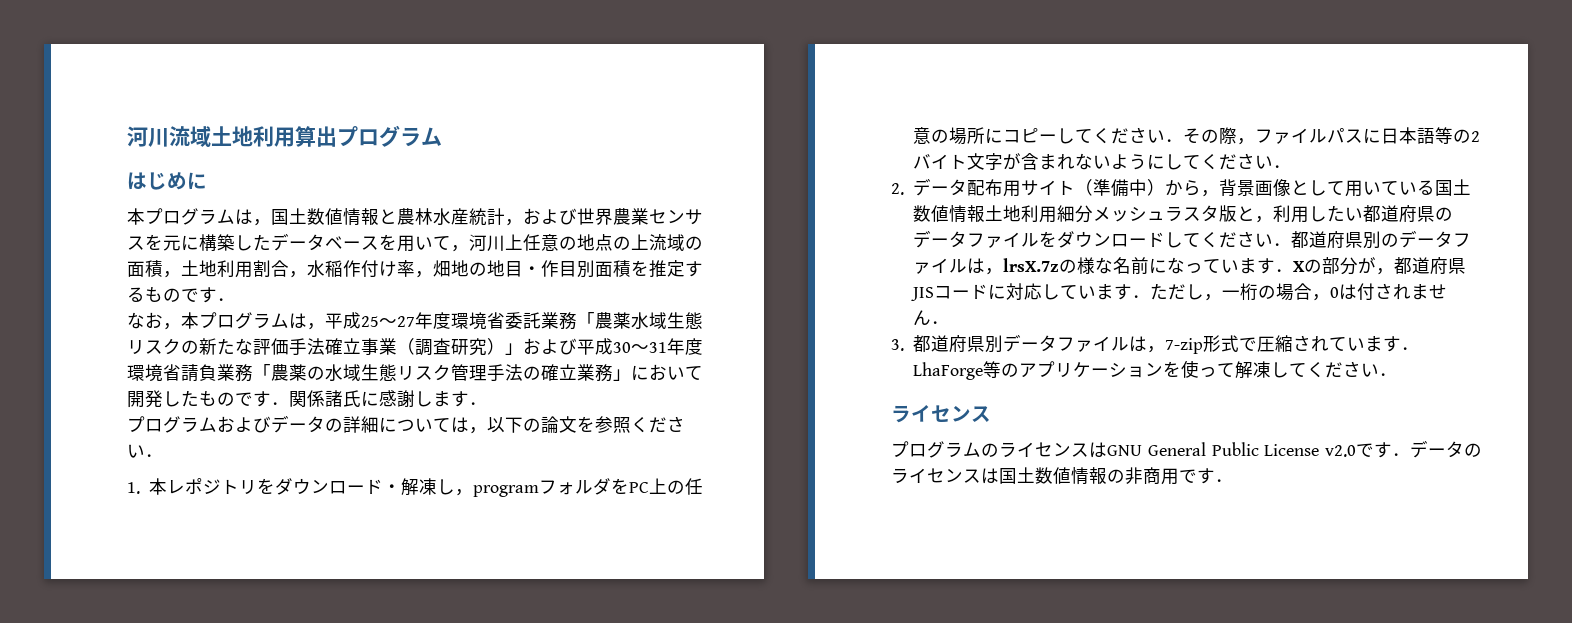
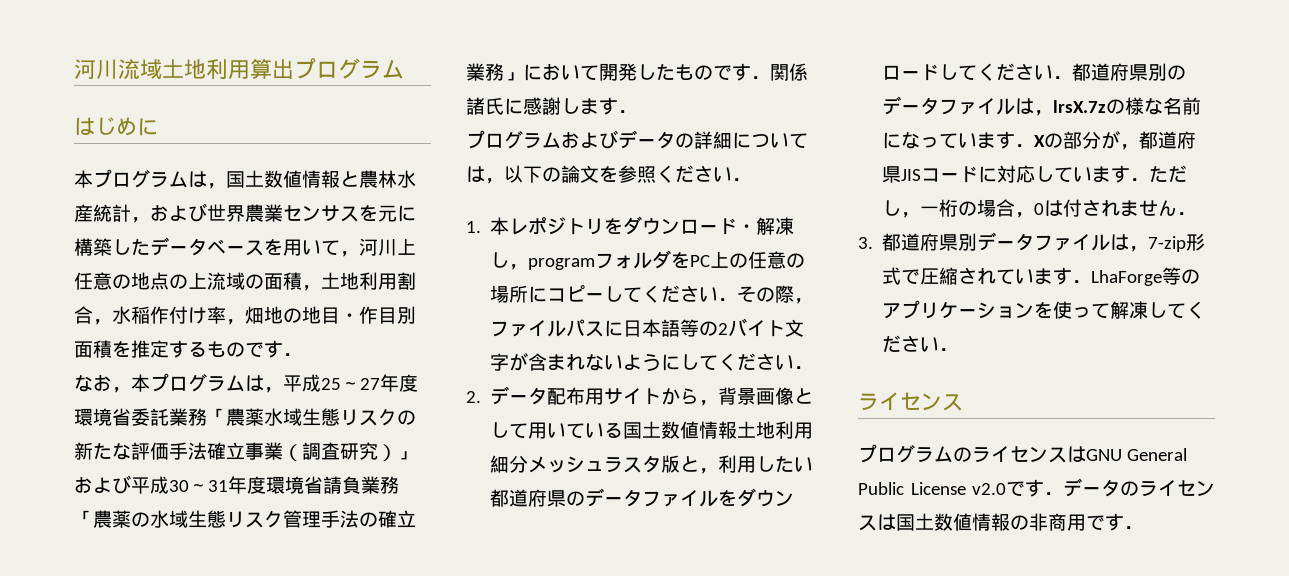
[1074,179,1165,197] （準備中） -> (662, 396) none

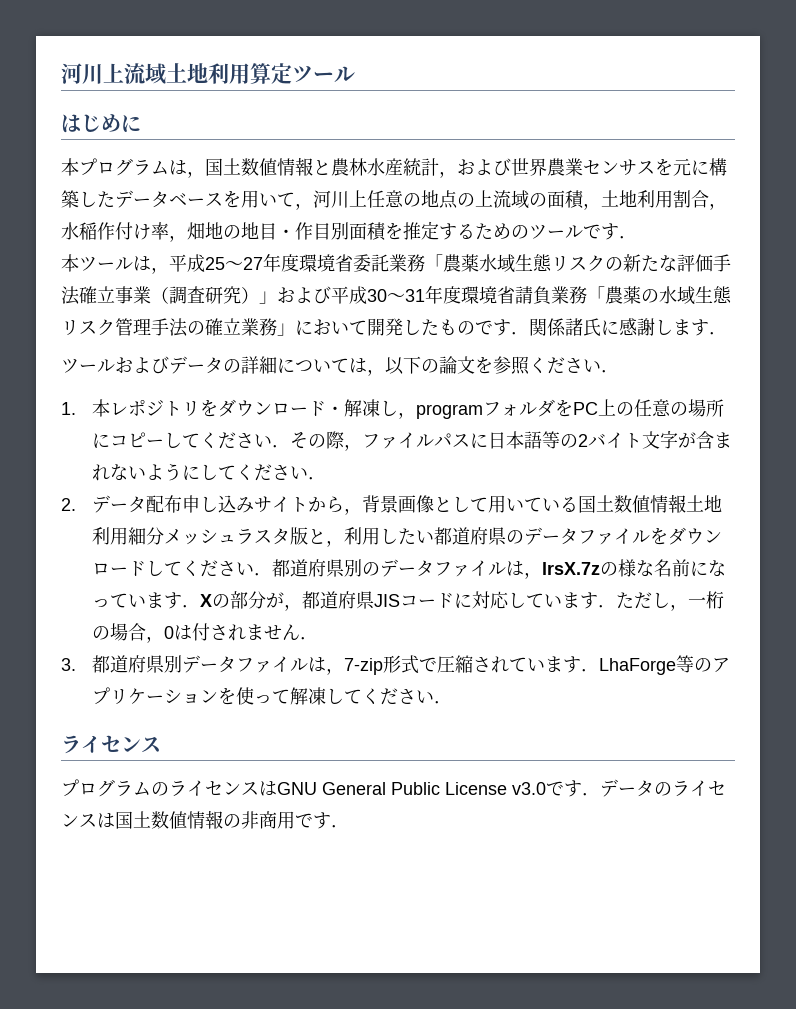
[74,59,118,79] 河川 -> [61,63,124,84] 河川上
[272,58,404,79] 出プログラム -> [271,63,355,84] 定ツール
[207,341,245,358] もの -> [475,223,583,240] ためのツール
[74,373,245,393] なお，本プログラム -> [61,254,133,272] 本ツール
[466,130,561,149] プログラム -> [61,358,115,373] ツール
[585,388,605,405] 用 -> [182,495,255,513] 申し込み
[972,483,1006,495] v2.0 -> [512,782,546,795] v3.0

